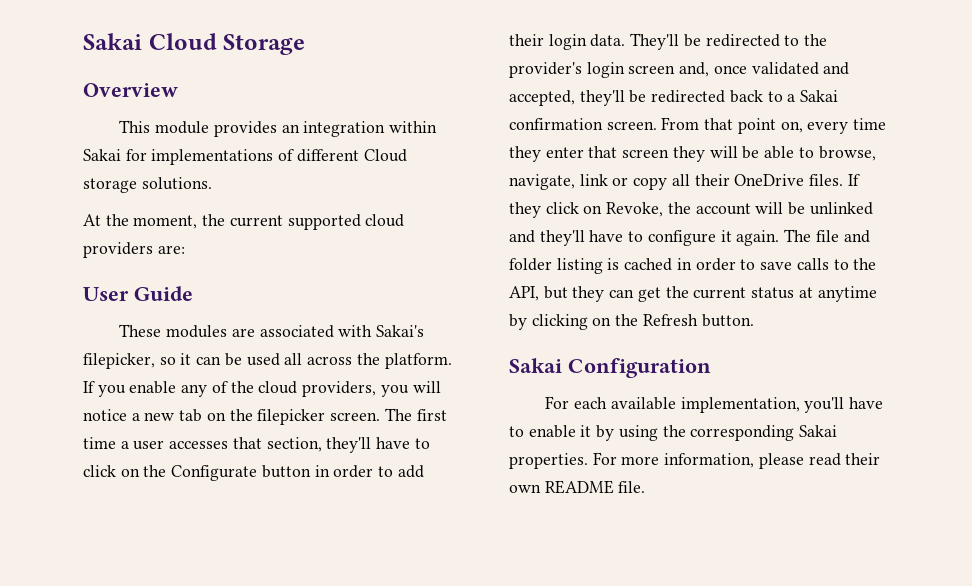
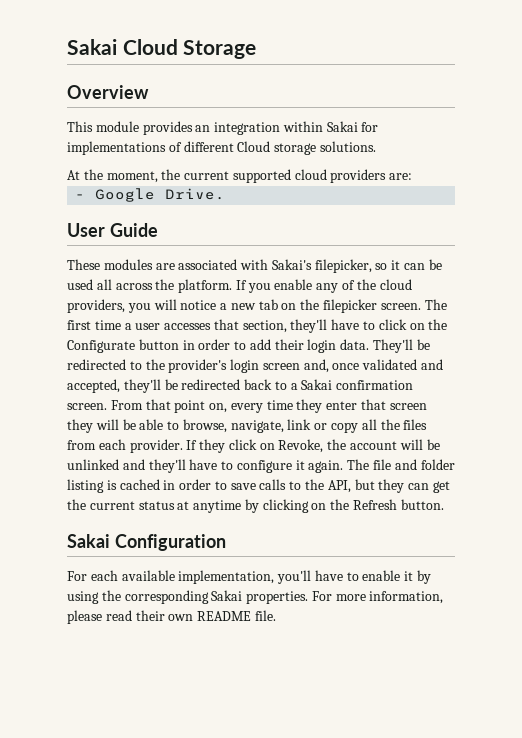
(185, 249) none -> [75,188,226,202] // - Google Drive.
[694,174,844,186] their OneDrive files. -> [380,419,428,430] [67,439,183,453] the files from each provider.

